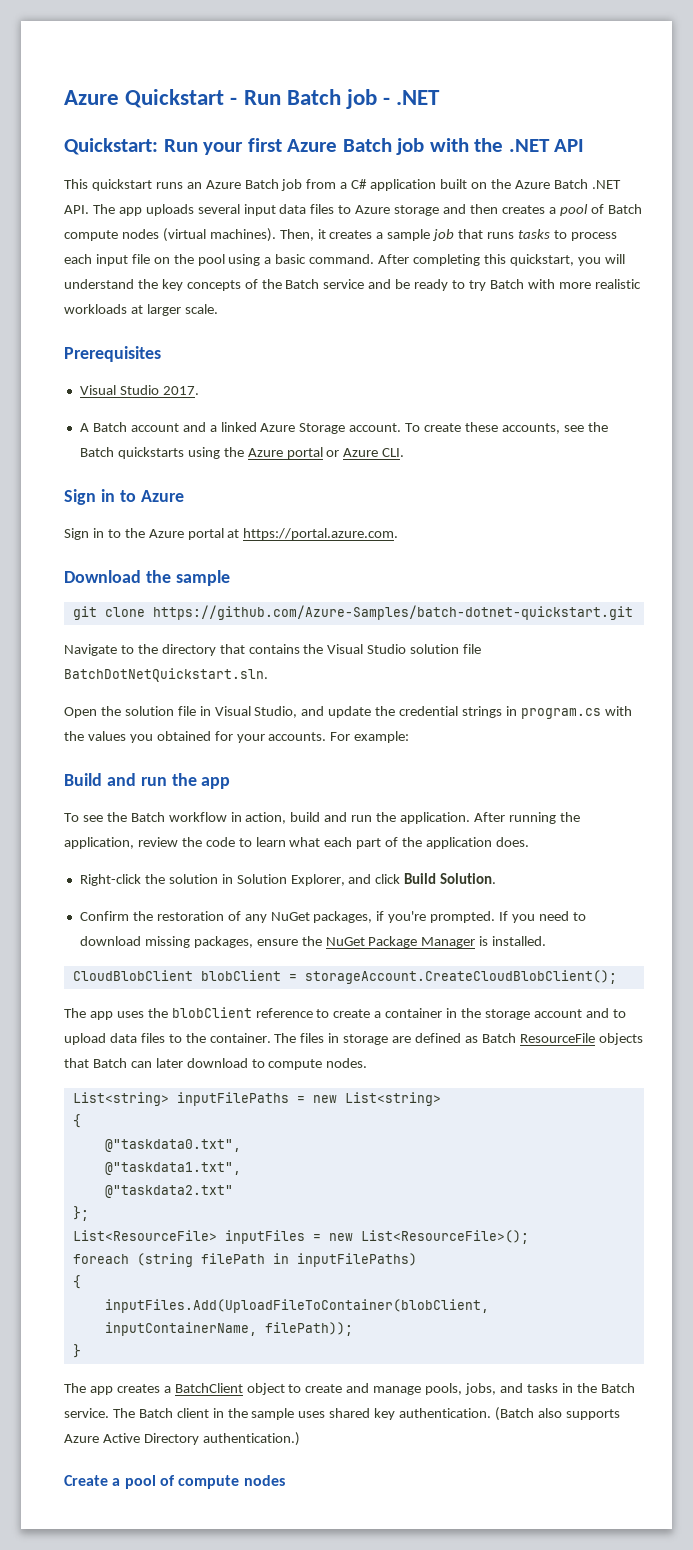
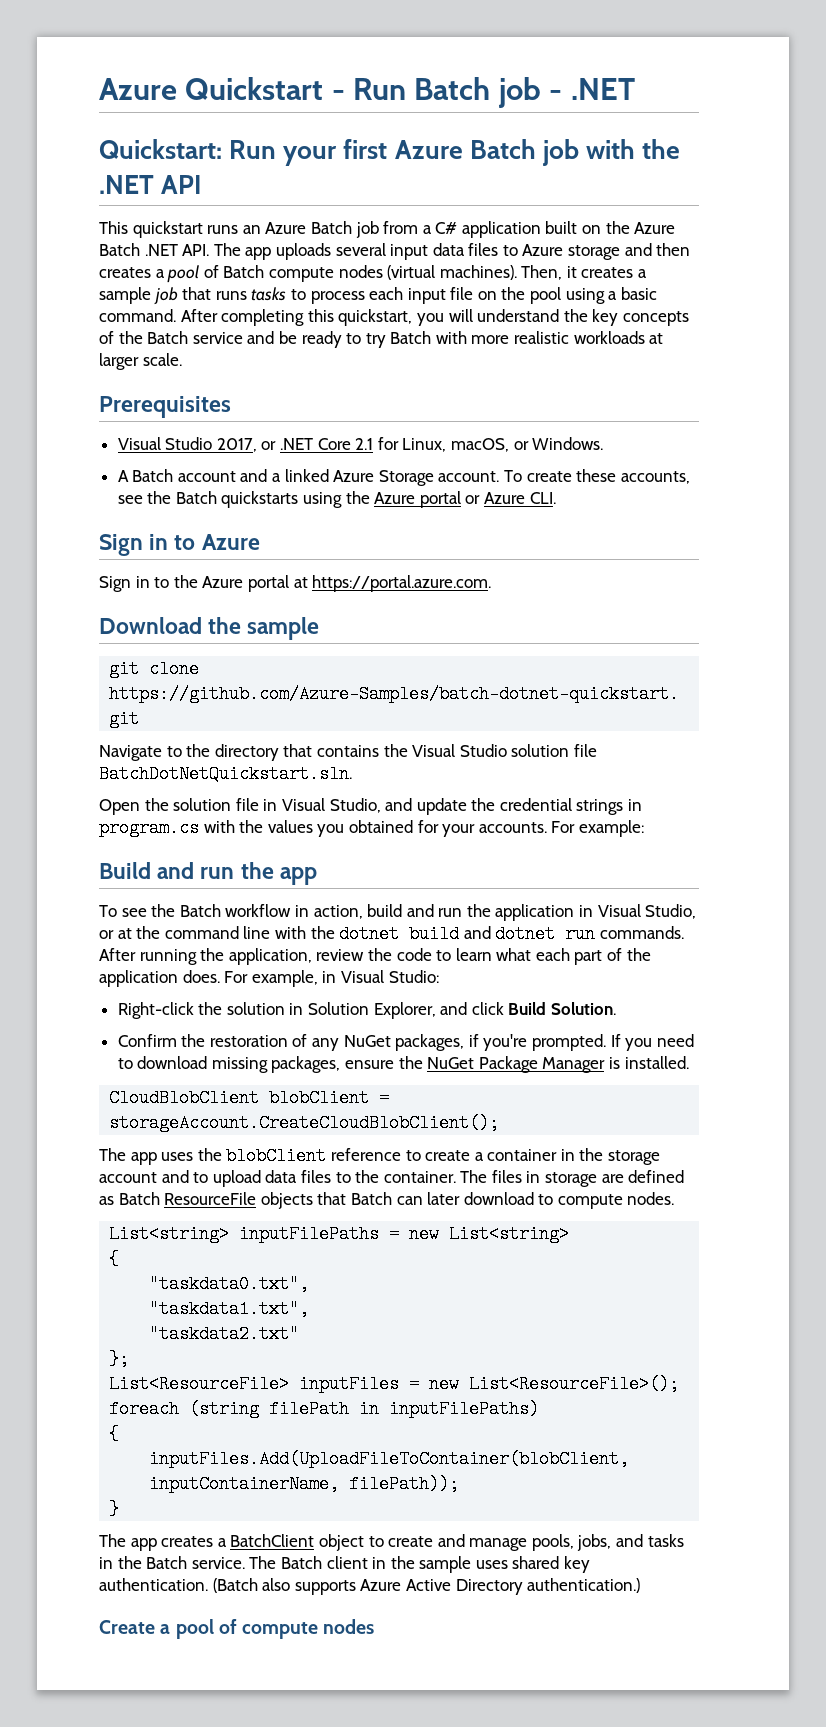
[162,386,199,395] 2017. -> [216,437,604,452] 2017, or .NET Core 2.1 for Linux, macOS, or Windows.
[400,812,471,824] application. -> [495,904,697,921] [99,925,684,943] application in Visual Studio, or at the command line with the dotnet build and dotnet run commands.
(529, 842) none -> [224,970,439,987] For example, in Visual Studio:
[104,1139,241,1152] [104,1162,241,1175] [104,1185,233,1198] @"taskdata0.txt", // @"taskdata1.txt", // @"taskdata2.txt" -> [149,1275,310,1293] [149,1300,310,1318] [149,1325,300,1343] "taskdata0.txt", // "taskdata1.txt", // "taskdata2.txt"

